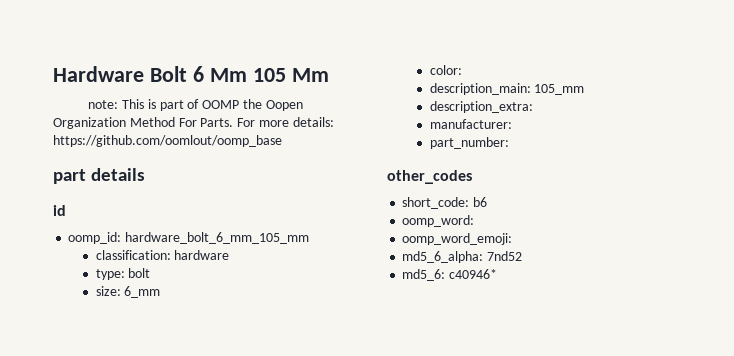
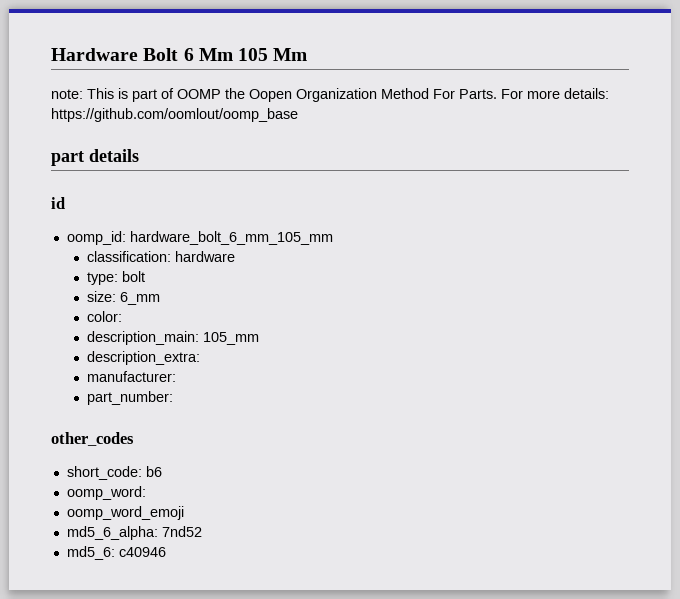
[402,233,513,245] oomp_word_emoji: -> [66,506,184,520] oomp_word_emoji
[449,269,498,279] c40946* -> [118,547,166,557] c40946

